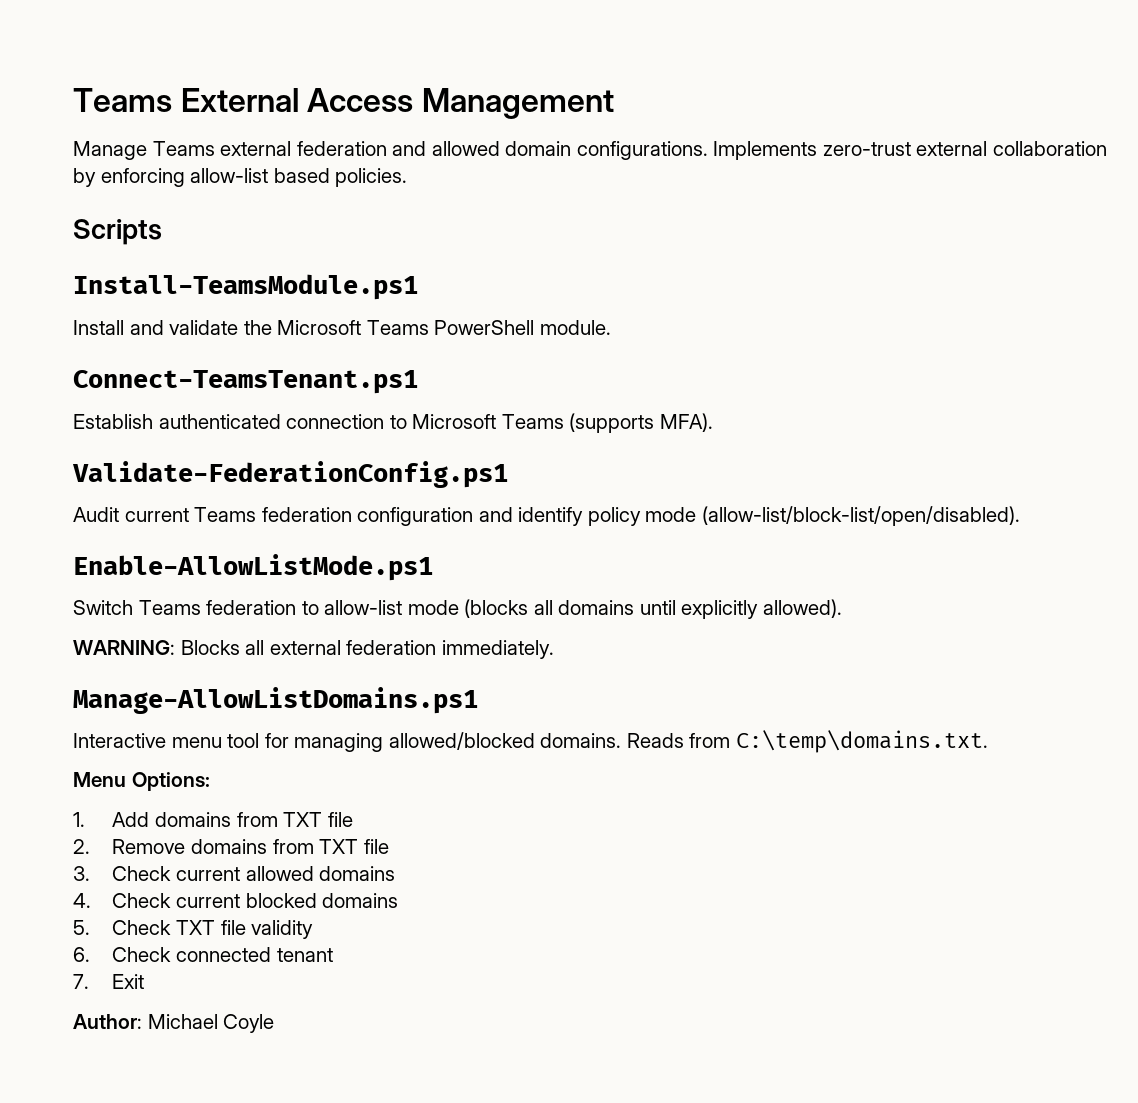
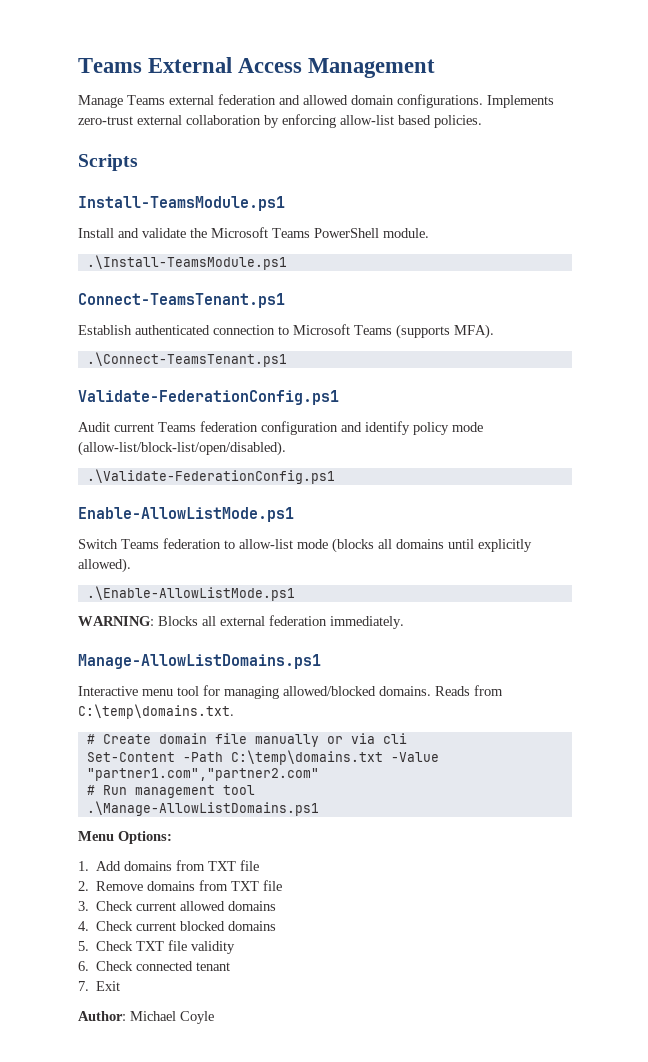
(611, 327) none -> [86,255,287,270] // .\Install-TeamsModule.ps1
(713, 422) none -> [86,352,287,367] // .\Connect-TeamsTenant.ps1
(1020, 516) none -> [86,469,335,484] // .\Validate-FederationConfig.ps1
(842, 608) none -> [86,586,295,601] // .\Enable-AllowListMode.ps1
(988, 741) none -> [86,733,407,747] [86,750,439,765] [86,768,319,781] [86,785,255,798] [86,801,319,816] // # Create domain file manually or via cli // Set-Content -Path C:\temp\domains.txt -Value "partner1.com","partner2.com" // # Run management tool // .\Manage-AllowListDomains.ps1

